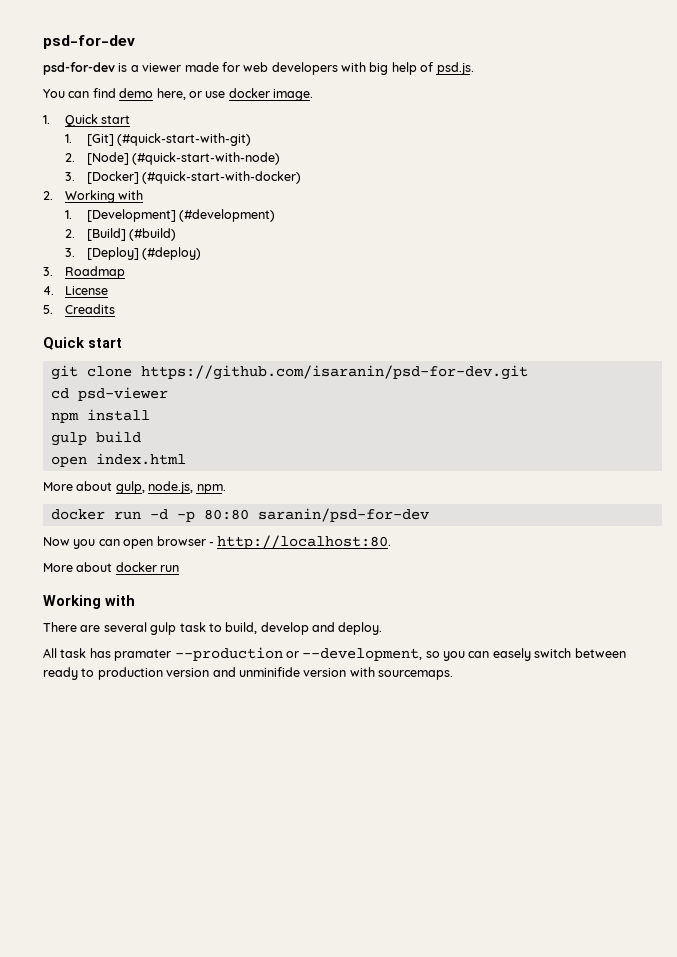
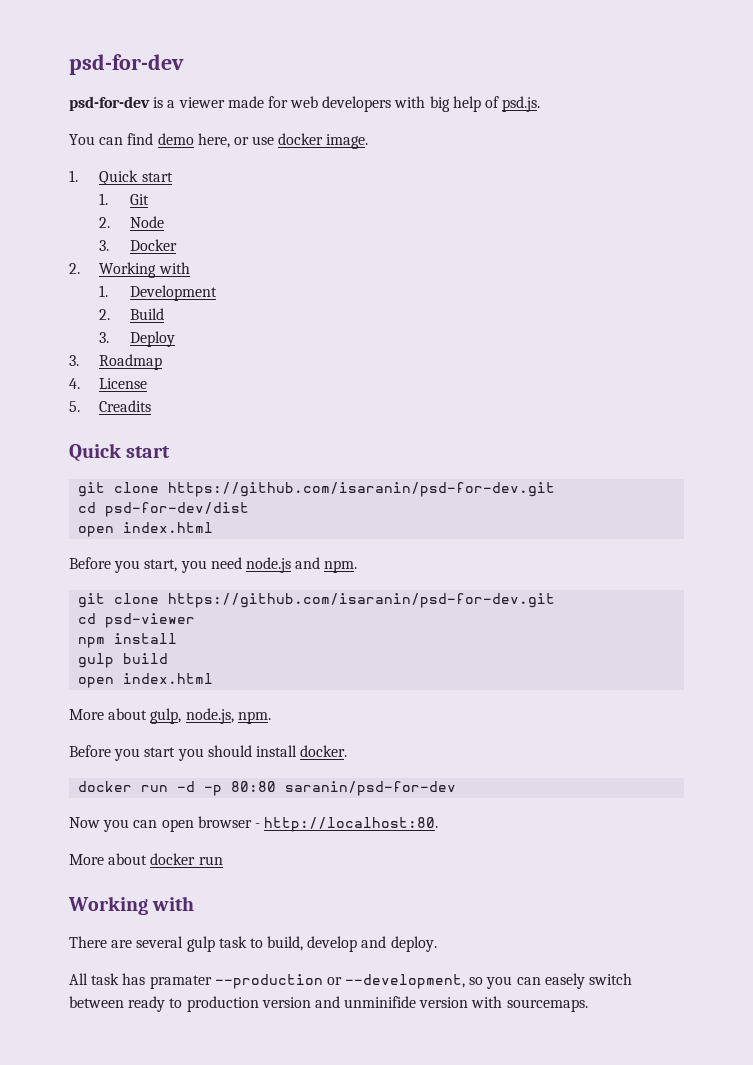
[86,133,251,146] [64,152,280,165] [64,171,301,184] [Git] (#quick-start-with-git) // 2. [Node] (#quick-start-with-node) // 3. [Docker] (#quick-start-with-docker) -> [129,194,149,205] [99,216,164,228] [99,239,177,251] Git // 2. Node // 3. Docker
[86,209,275,222] [64,228,176,241] [64,247,201,260] [Development] (#development) // 2. [Build] (#build) // 3. [Deploy] (#deploy) -> [129,285,217,301] [99,308,164,320] [99,331,175,347] Development // 2. Build // 3. Deploy
(528, 372) none -> [78,502,250,517] [78,522,214,537] [69,557,358,573] [78,593,556,608] // cd psd-for-dev/dist // open index.html // Before you start, you need node.js and npm. // git clone https://github.com/isaranin/psd-for-dev.git
(226, 489) none -> [69,745,348,761] // Before you start you should install docker.

